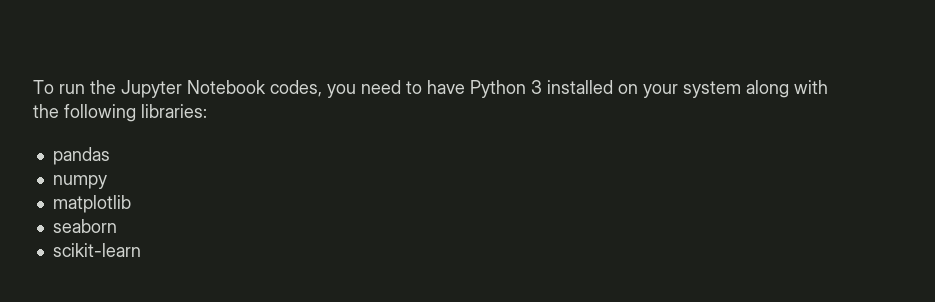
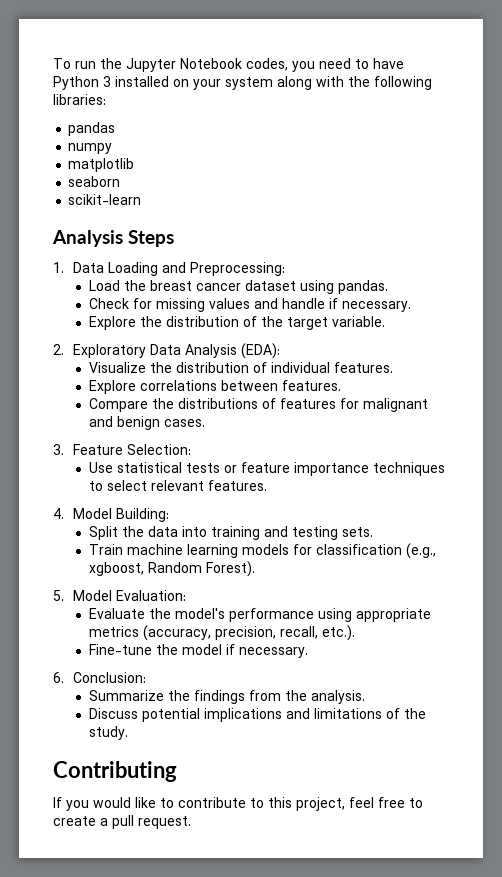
(141, 250) none -> [52,230,174,247] [53,262,286,276] [88,280,388,294] [88,298,411,312] [88,316,385,330] [53,343,281,359] [88,362,393,373] [88,380,341,394] [88,398,428,412] [88,416,205,430] [53,444,192,455] [88,462,445,476] [88,480,267,491] [53,508,170,522] [88,526,373,540] [88,543,436,559] [88,561,255,577] [53,590,187,601] [88,608,431,622] [88,625,355,641] [88,644,308,658] [53,672,147,683] [88,690,365,704] [88,708,426,722] [88,726,128,740] [53,761,177,782] [53,797,423,811] [53,815,191,829] // Analysis Steps // 1. Data Loading and Preprocessing: // Load the breast cancer dataset using pandas. // Check for missing values and handle if necessary. // Explore the distribution of the target variable. // 2. Exploratory Data Analysis (EDA): // Visualize the distribution of individual features. // Explore correlations between features. // Compare the distributions of features for malignant and benign cases. // 3. Feature Selection: // Use statistical tests or feature importance techniques to select relevant features. // 4. Model Building: // Split the data into training and testing sets. // Train machine learning models for classification (e.g., xgboost, Random Forest). // 5. Model Evaluation: // Evaluate the model's performance using appropriate metrics (accuracy, precision, recall, etc.). // Fine-tune the model if necessary. // 6. Conclusion: // Summarize the findings from the analysis. // Discuss potential implications and limitations of the study. // Contributing // If you would like to contribute to this project, feel free to create a pull request.

